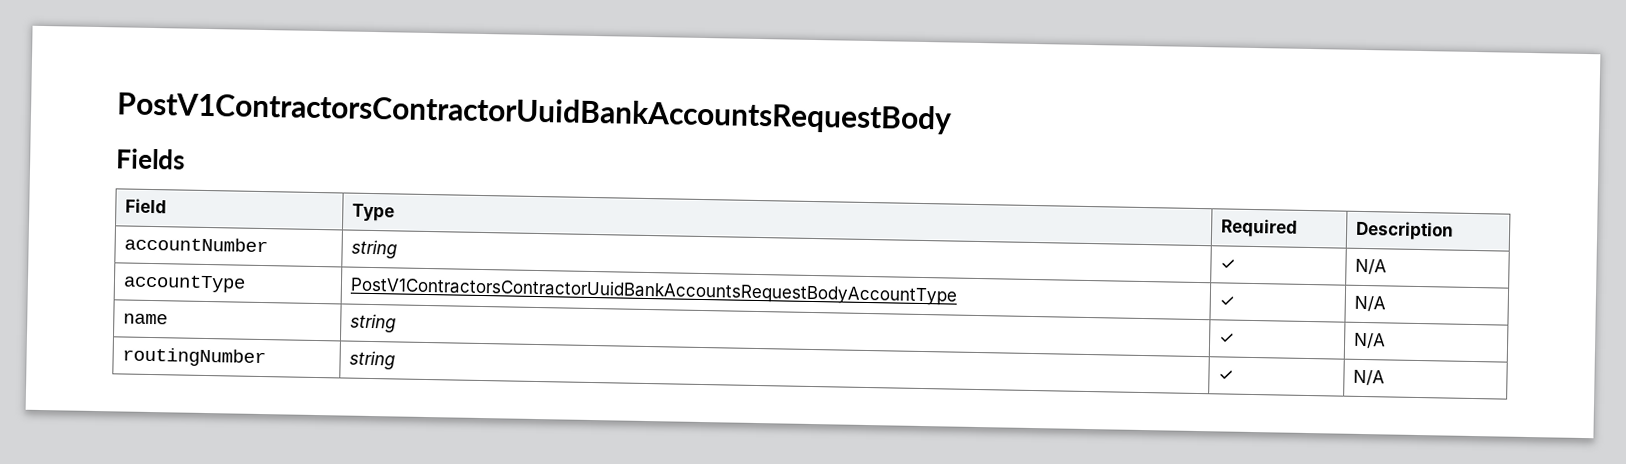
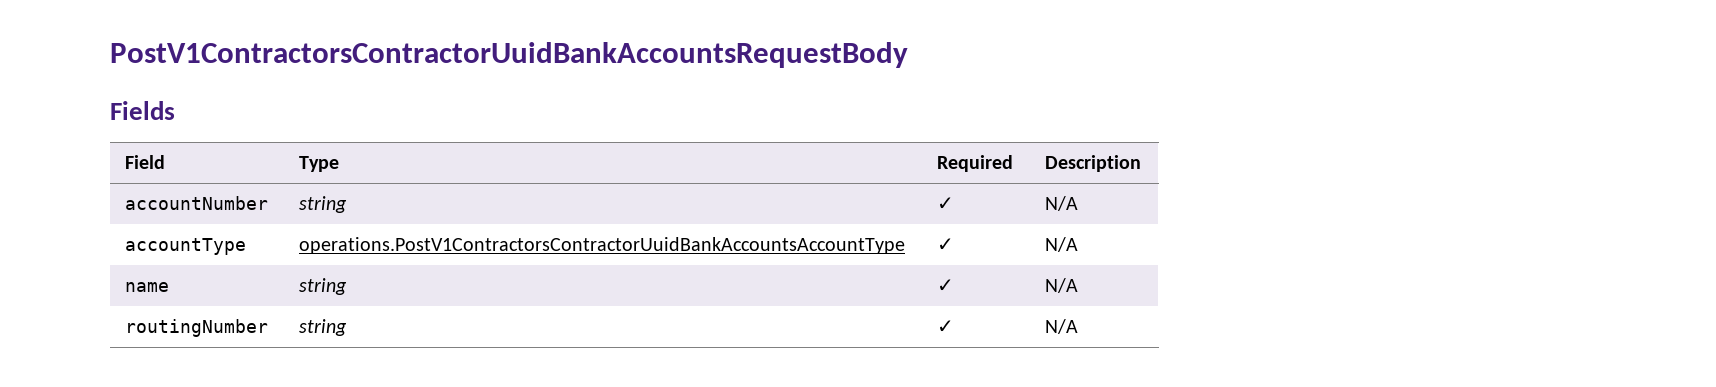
[350,276,959,306] PostV1ContractorsContractorUuidBankAccountsRequestBodyAccountType -> [299,237,906,254] operations.PostV1ContractorsContractorUuidBankAccountsAccountType

